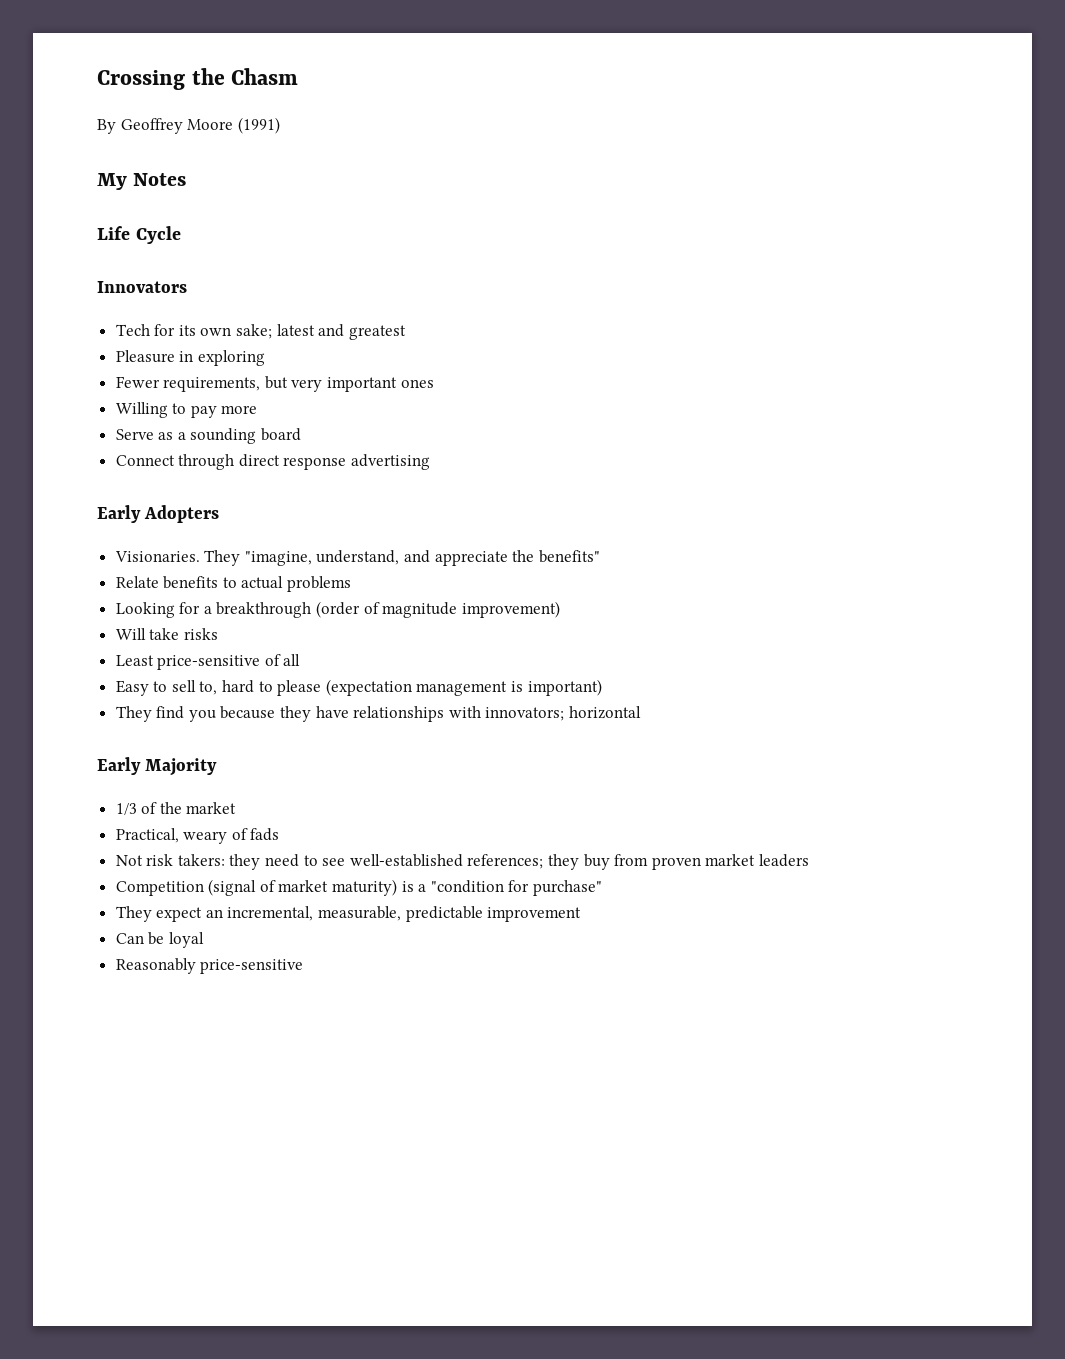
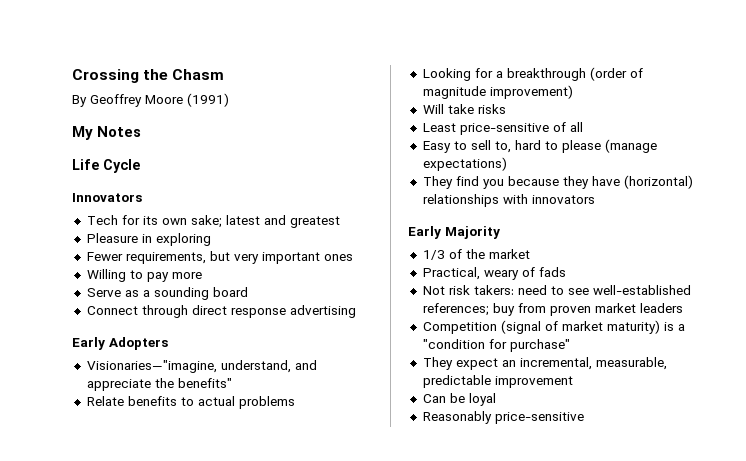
[114,550,312,566] Visionaries. They "imagine, -> [86,360,217,373] Visionaries—"imagine,
[325,679,602,696] (expectation management is important) -> [604,139,657,153] [422,157,507,171] (manage expectations)
(349, 712) none -> [623,175,693,189] (horizontal)
[485,706,642,721] innovators; horizontal -> [531,195,595,204] innovators
[229,854,261,870] they -> (514, 290) none
[548,854,580,870] they -> (489, 309) none

